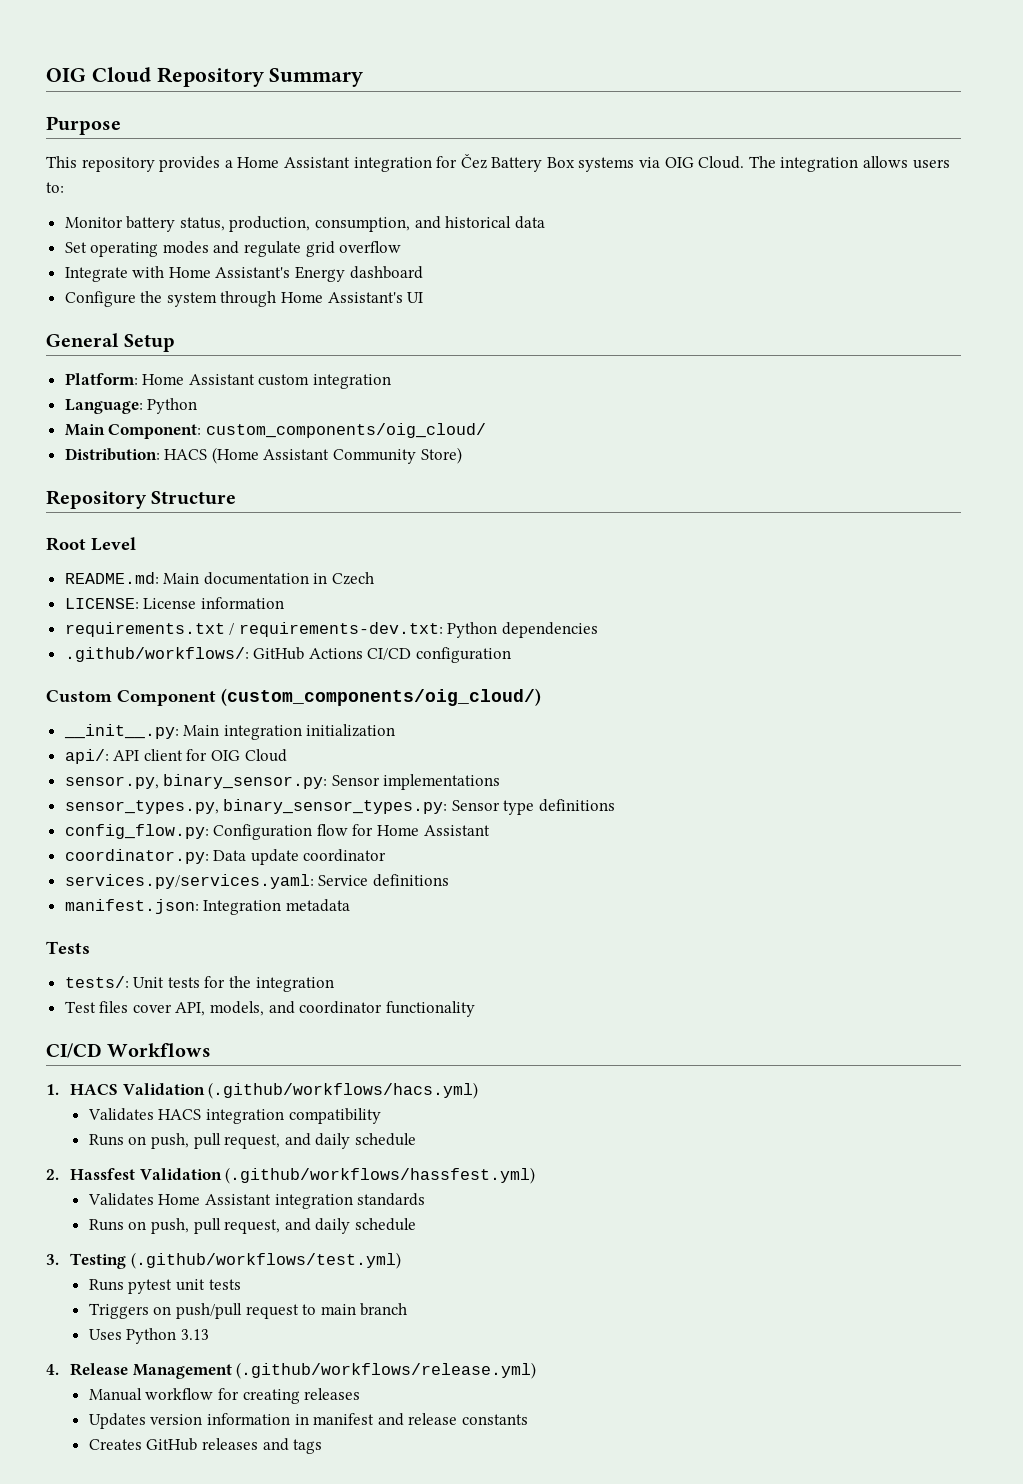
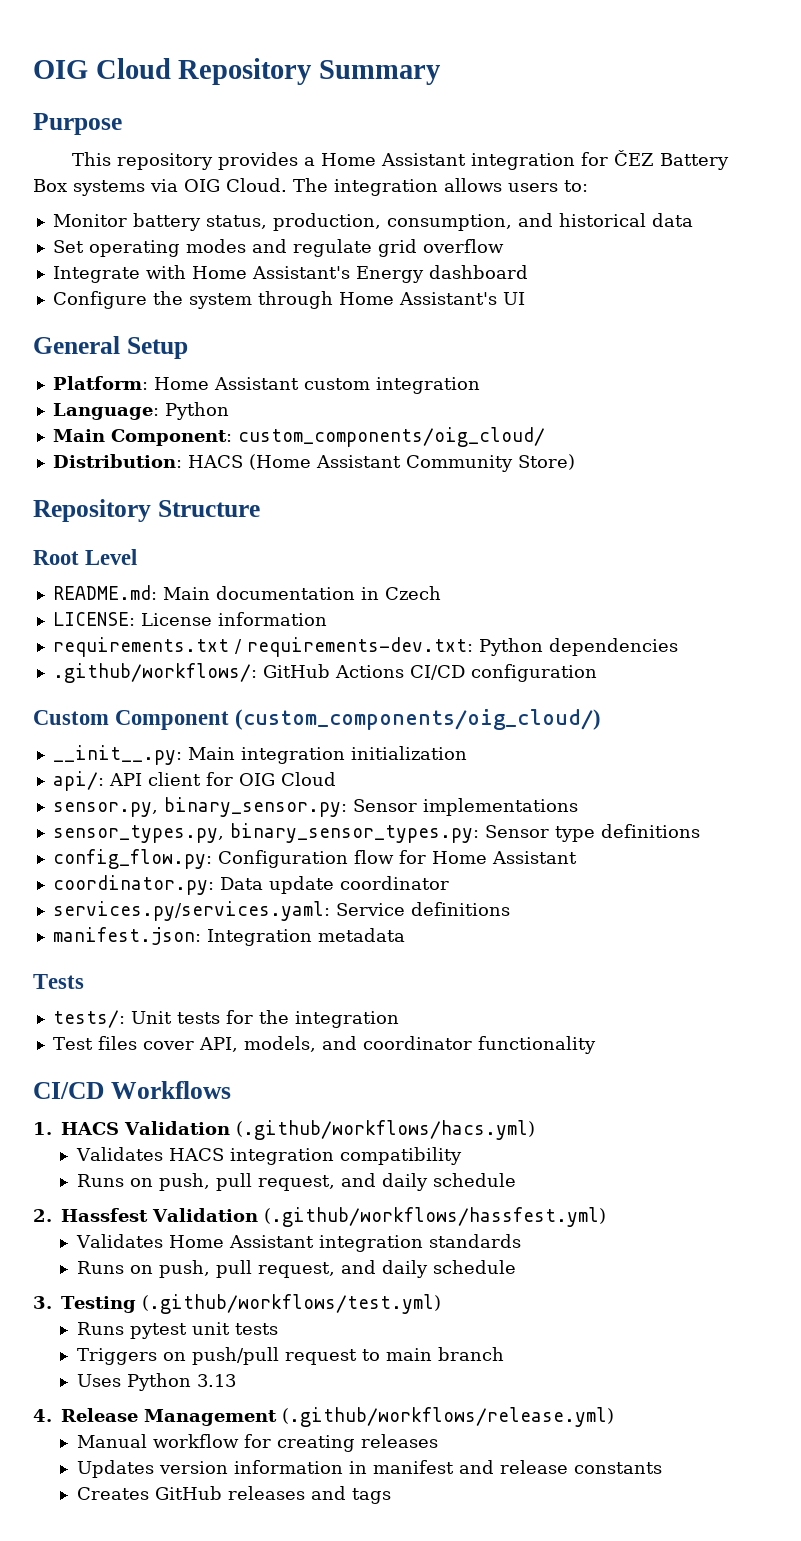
[460,154,487,169] Čez -> [614,150,655,166] ČEZ

